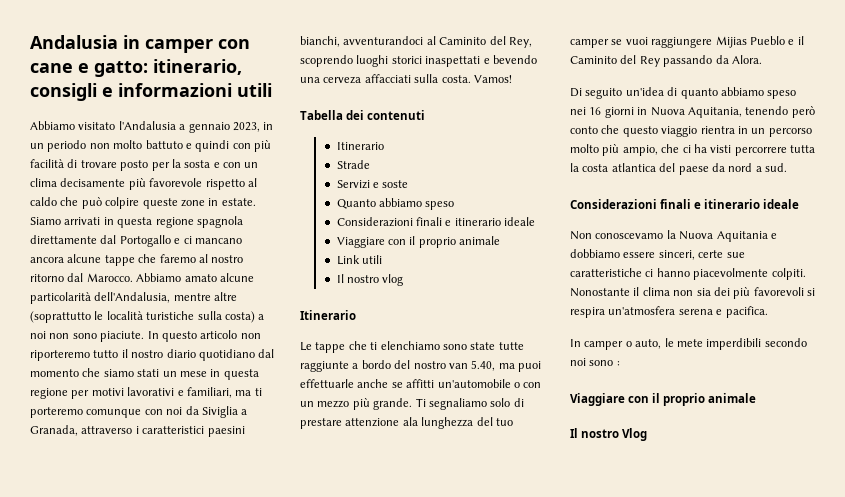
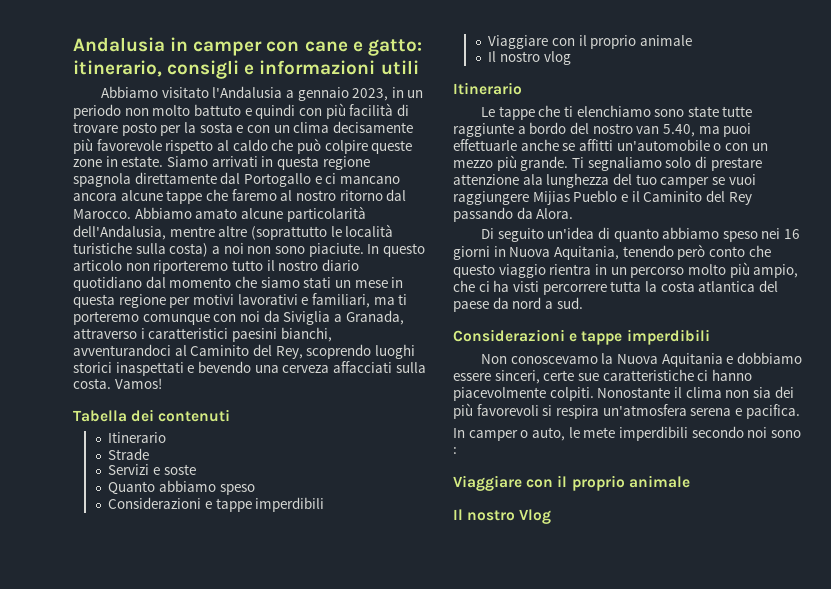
[416,217,536,226] [336,236,501,248] [336,255,383,265] finali e itinerario ideale // Viaggiare con il proprio animale // Link utili -> [205,497,325,512] [488,35,692,49] e tappe imperdibili // Viaggiare con il proprio animale
[660,199,800,209] finali e itinerario ideale -> [569,329,710,345] e tappe imperdibili

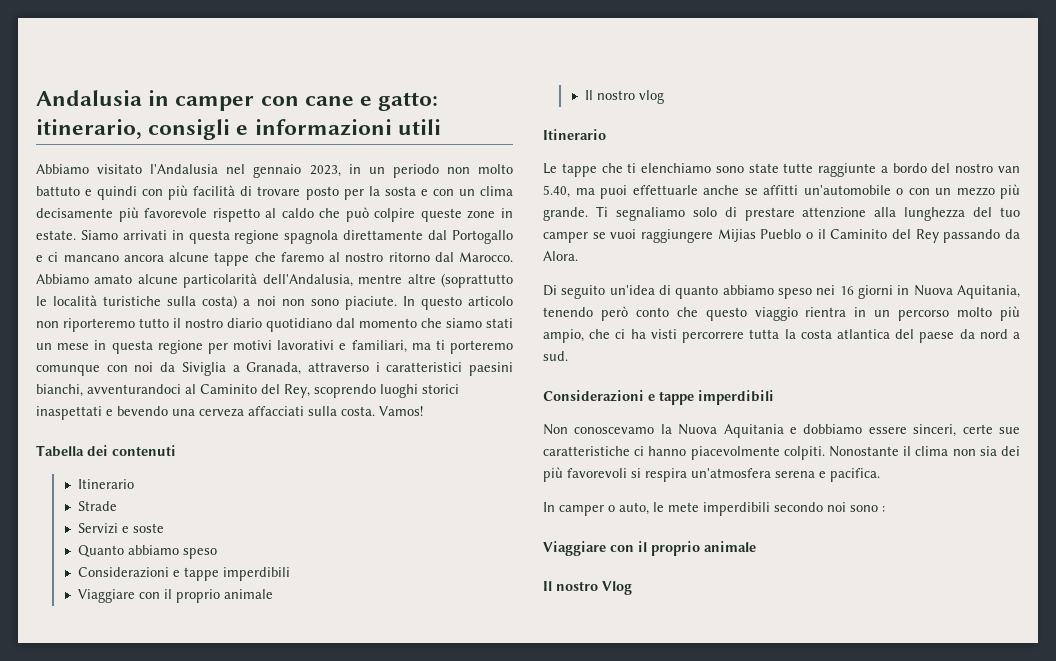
[285,90,294,98] a -> [226,164,246,174] nel
[522,174,543,185] ala -> [874,207,897,217] alla
[620,194,628,202] e -> [806,232,813,239] o

